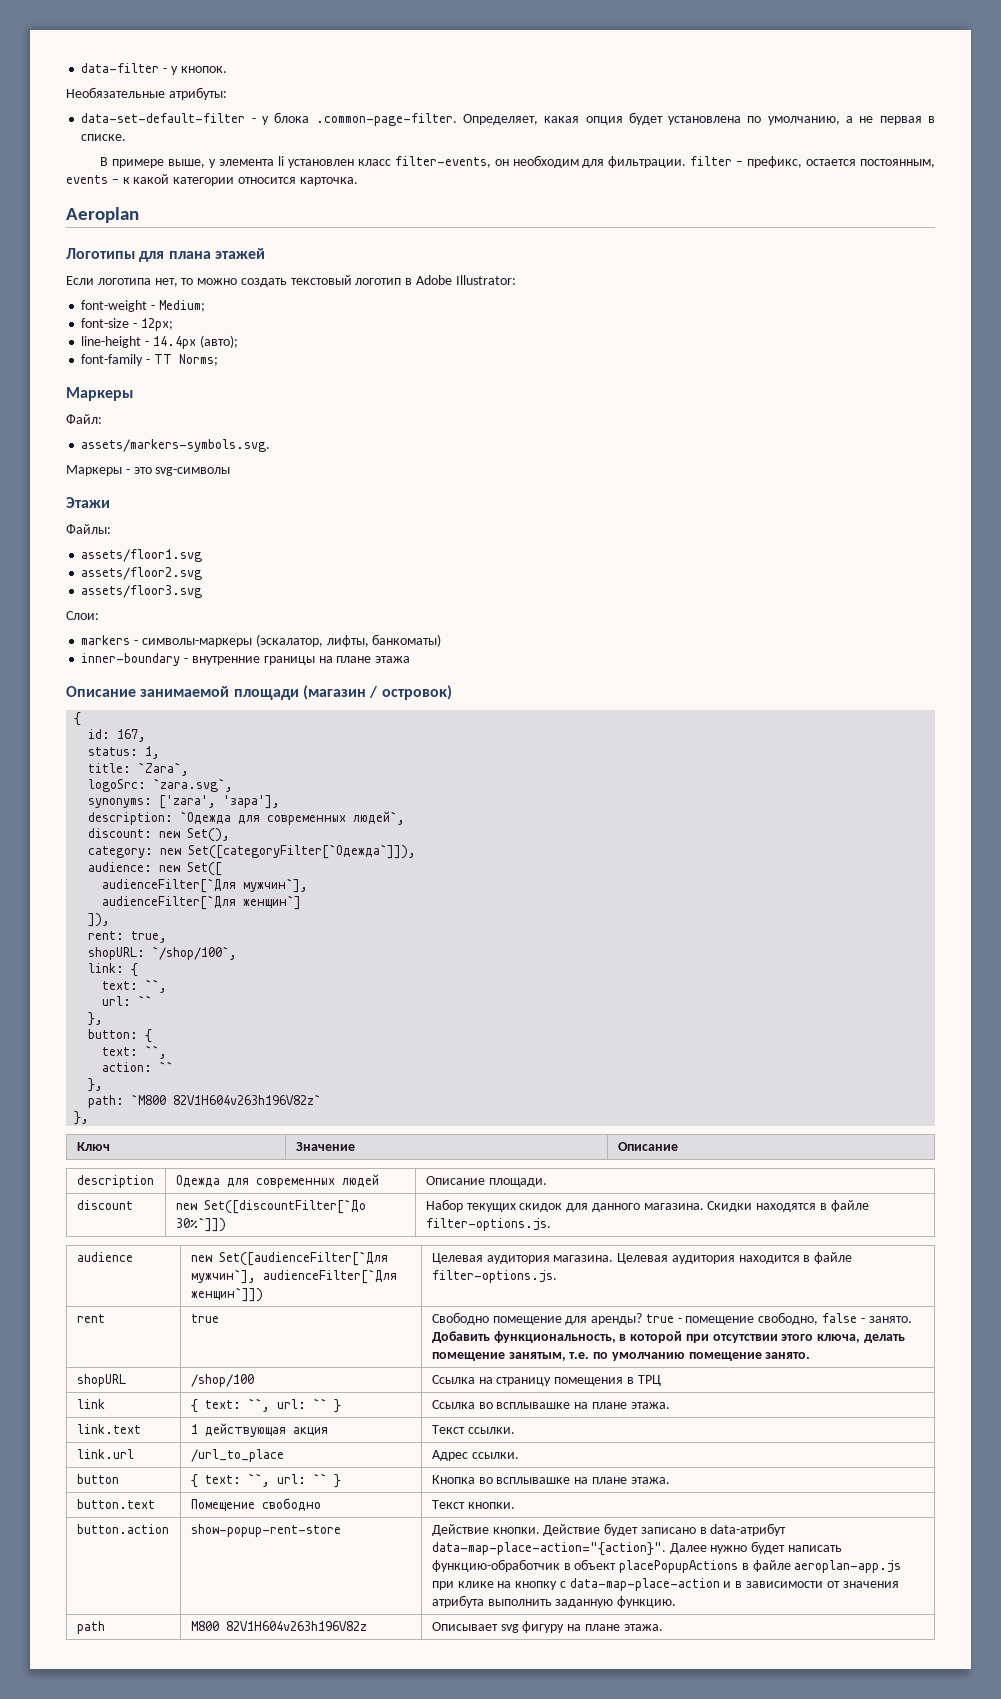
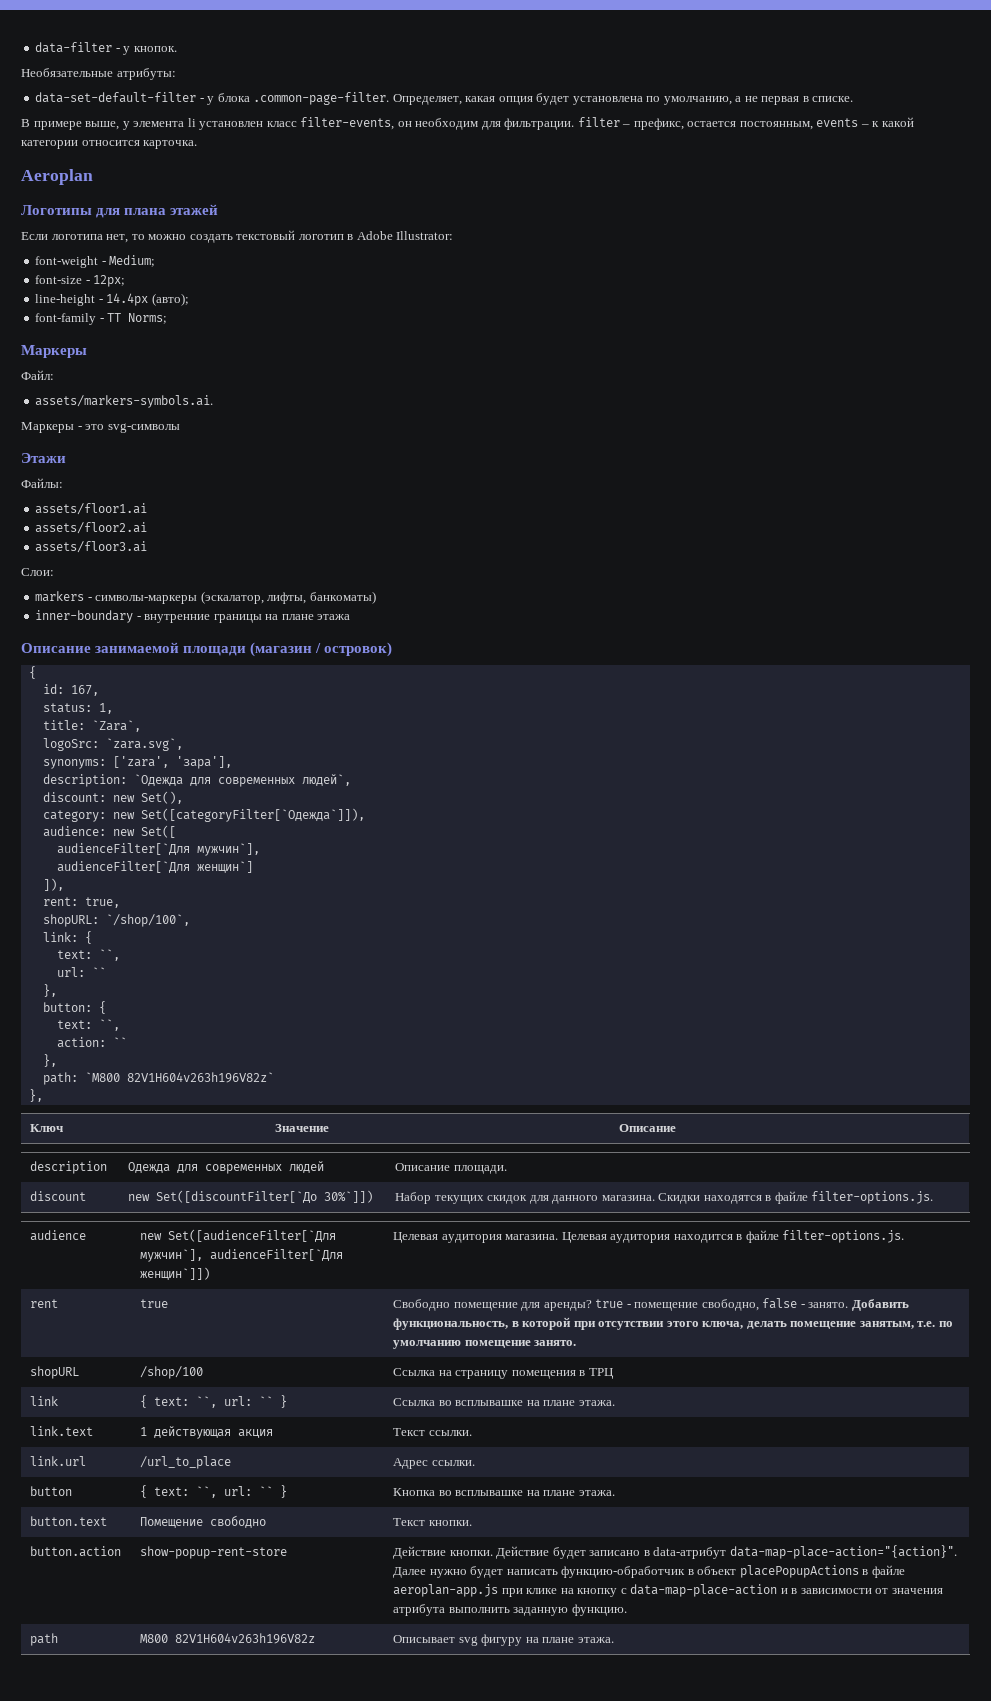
[81,439,271,452] assets/markers-symbols.svg. -> [35,395,214,408] assets/markers-symbols.ai.
[81,549,203,562] [81,567,203,580] [81,585,203,598] assets/floor1.svg // assets/floor2.svg // assets/floor3.svg -> [35,503,148,515] [35,522,148,534] [35,541,148,553] assets/floor1.ai // assets/floor2.ai // assets/floor3.ai

